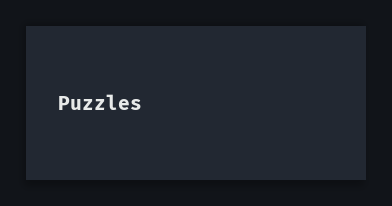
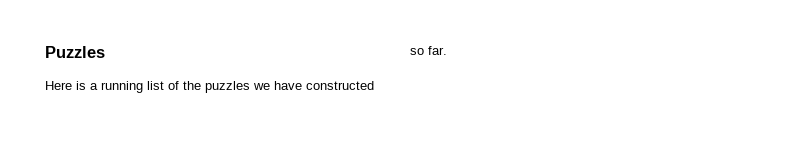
(142, 102) none -> [45,81,374,93] [410,46,447,55] // Here is a running list of the puzzles we have constructed so far.

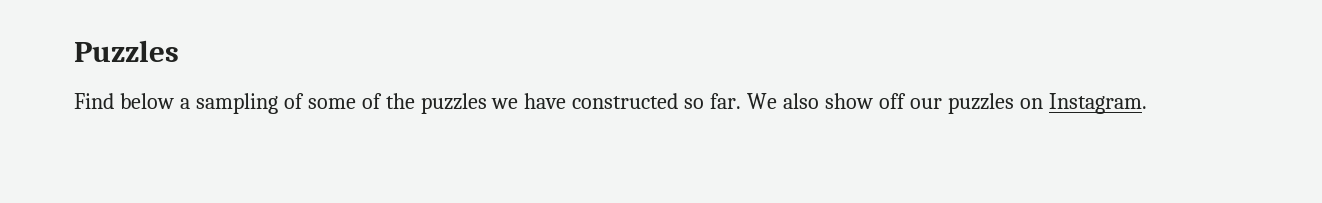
[45,81,164,93] Here is a running list -> [74,93,356,114] Find below a sampling of some
(447, 50) none -> [747,93,1147,114] We also show off our puzzles on Instagram.

